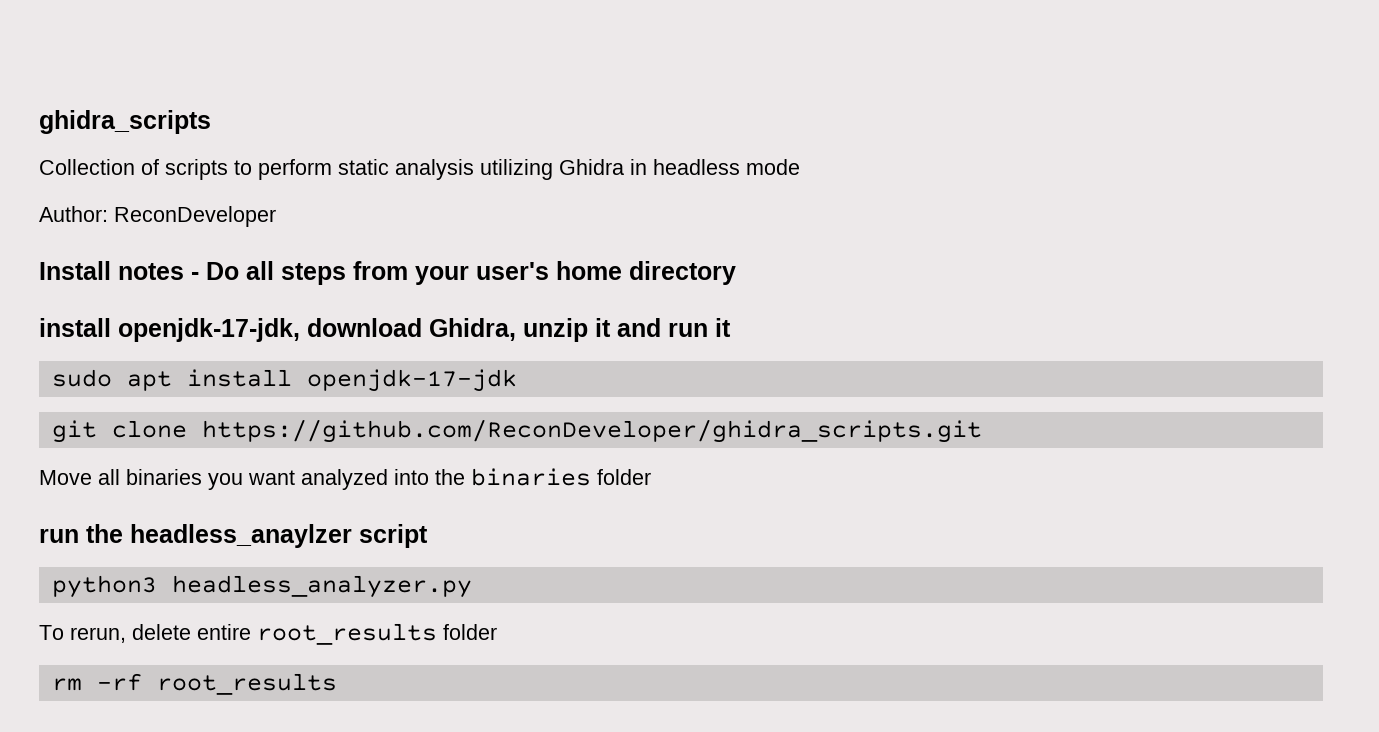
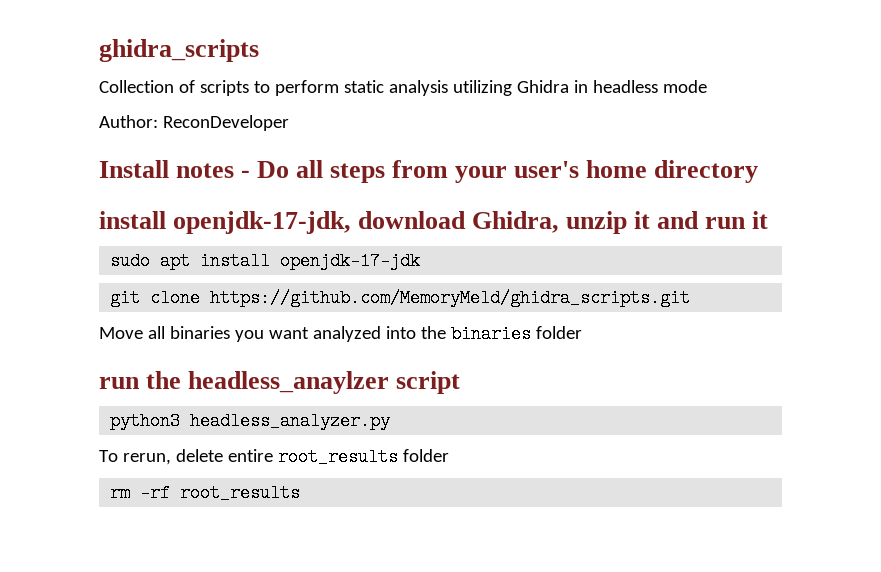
[201,419,982,443] https://github.com/ReconDeveloper/ghidra_scripts.git -> [210,289,691,307] https://github.com/MemoryMeld/ghidra_scripts.git

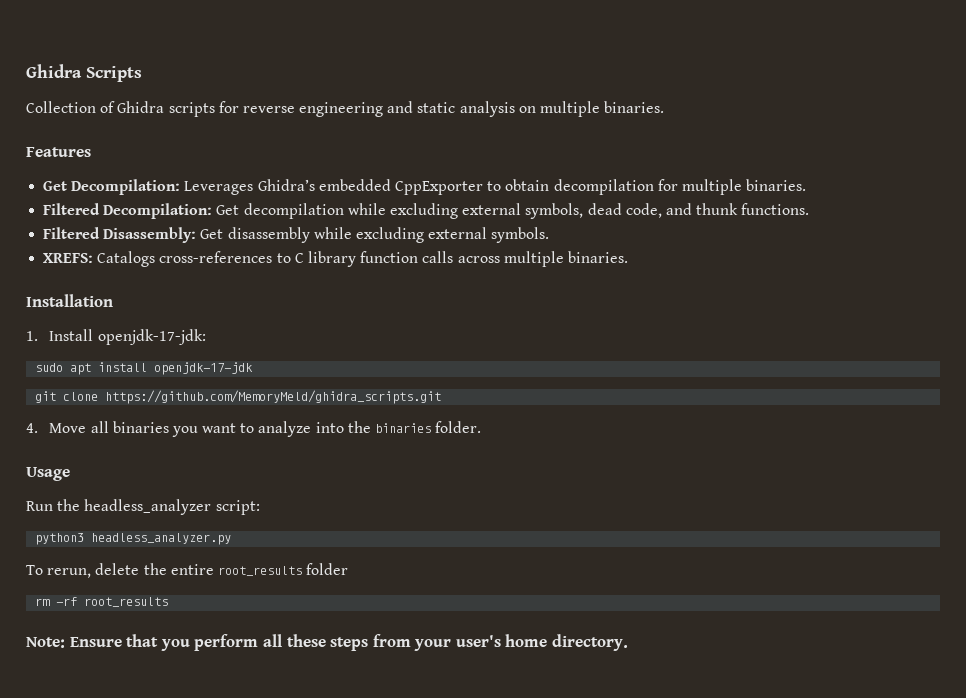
[99,39,259,62] ghidra_scripts -> [26,64,142,82] Ghidra Scripts
[199,80,707,96] [99,115,289,131] [99,160,759,183] [99,211,769,234] scripts to perform static analysis utilizing Ghidra in headless mode // Author: ReconDeveloper // Install notes - Do all steps from your user's home directory // install openjdk-17-jdk, download Ghidra, unzip it and run it -> [117,101,665,117] [26,147,91,157] [43,179,807,195] [43,203,810,219] [43,227,550,243] [43,251,628,267] [26,294,113,307] [26,329,206,345] Ghidra scripts for reverse engineering and static analysis on multiple binaries. // Features // Get Decompilation: Leverages Ghidra’s embedded CppExporter to obtain decompilation for multiple binaries. // Filtered Decompilation: Get decompilation while excluding external symbols, dead code, and thunk functions. // Filtered Disassembly: Get disassembly while excluding external symbols. // XREFS: Catalogs cross-references to C library function calls across multiple binaries. // Installation // 1. Install openjdk-17-jdk:
(691, 298) none -> [26,423,38,433] 4.
[312,326,381,342] analyzed -> [240,421,312,437] to analyze
[535,326,582,339] [99,371,461,394] folder // run the headless_anaylzer script -> [435,421,482,433] [26,467,70,481] [26,499,260,515] folder. // Usage // Run the headless_analyzer script:
(223, 455) none -> [143,563,167,575] the
(301, 493) none -> [26,634,629,651] // Note: Ensure that you perform all these steps from your user's home directory.

